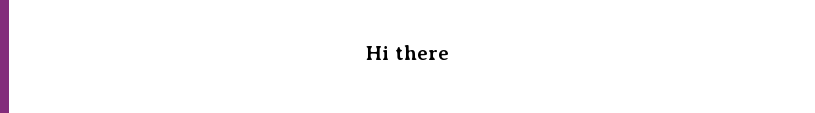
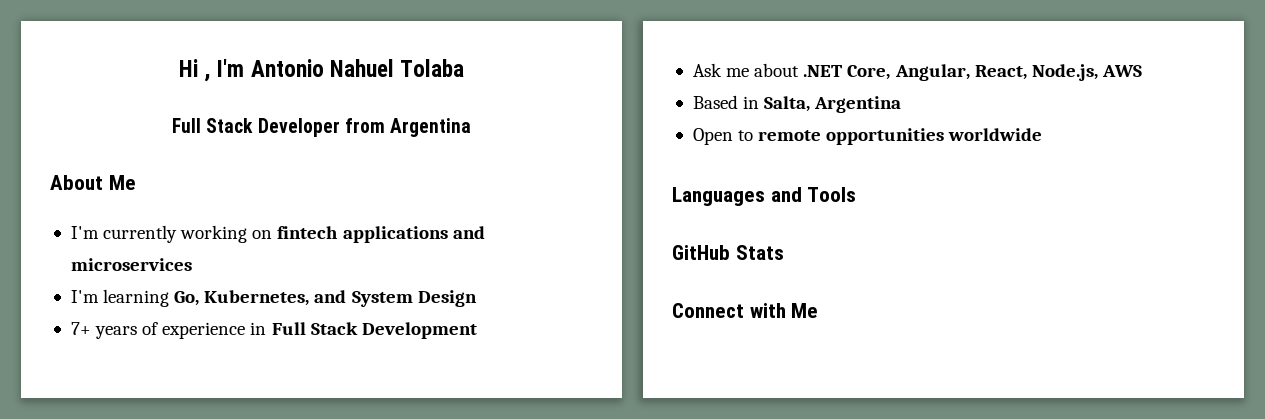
[394,45,449,60] there -> [204,59,465,82] [171,118,472,137] [50,175,136,190] [70,225,485,243] [70,258,192,271] [70,289,477,307] [70,322,477,339] [692,63,1142,81] [692,95,902,113] [692,128,1043,145] [672,187,857,206] [672,245,784,260] [672,303,819,318] , I'm Antonio Nahuel Tolaba // Full Stack Developer from Argentina // About Me // I'm currently working on fintech applications and microservices // I'm learning Go, Kubernetes, and System Design // 7+ years of experience in Full Stack Development // Ask me about .NET Core, Angular, React, Node.js, AWS // Based in Salta, Argentina // Open to remote opportunities worldwide // Languages and Tools // GitHub Stats // Connect with Me

